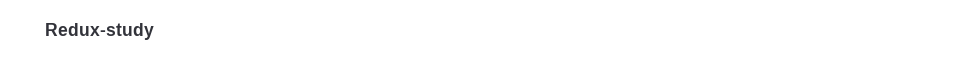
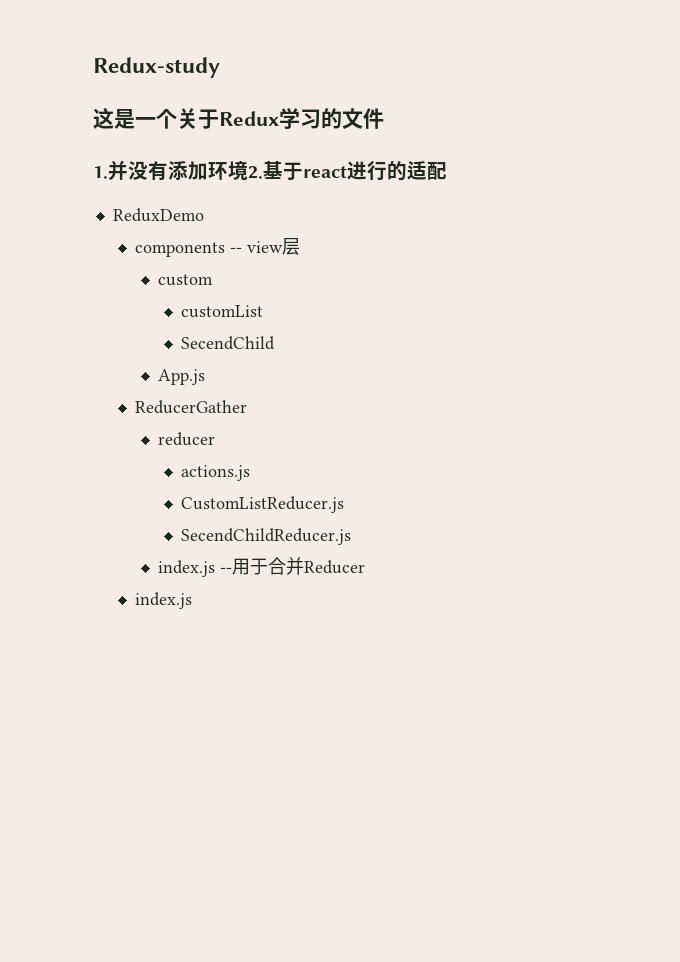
(154, 31) none -> [93,108,384,129] [93,160,447,181] [112,208,204,222] [135,238,301,257] [158,274,214,286] [180,305,263,318] [180,336,275,350] [158,369,206,385] [135,400,248,414] [158,432,216,446] [180,465,250,481] [180,496,344,513] [180,528,351,545] [158,557,366,577] [135,592,193,609] // 这是一个关于Redux学习的文件 // 1.并没有添加环境2.基于react进行的适配 // ReduxDemo // components -- view层 // custom // customList // SecendChild // App.js // ReducerGather // reducer // actions.js // CustomListReducer.js // SecendChildReducer.js // index.js --用于合并Reducer // index.js

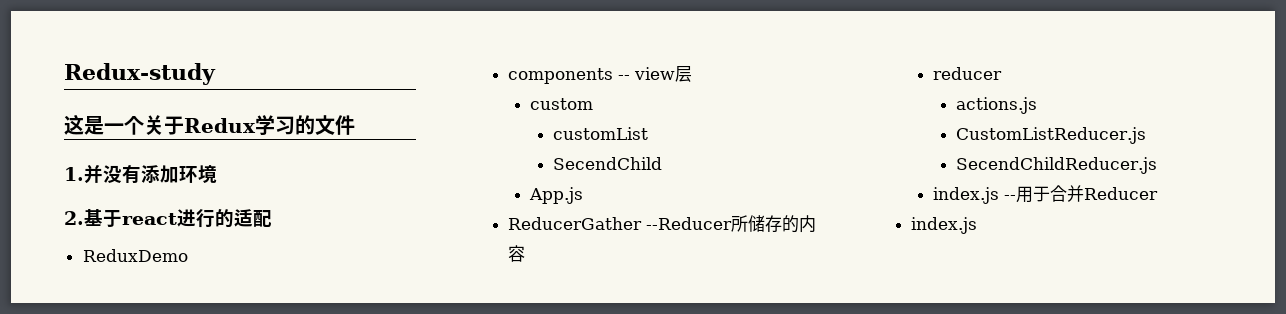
(248, 170) none -> (217, 174) //
(248, 407) none -> [646,215,817,233] [508,245,526,262] --Reducer所储存的内容

